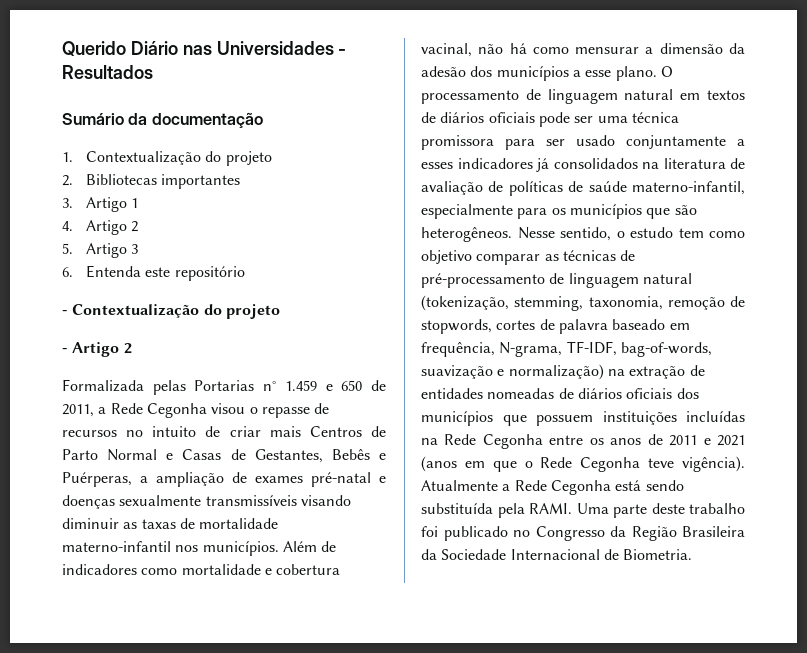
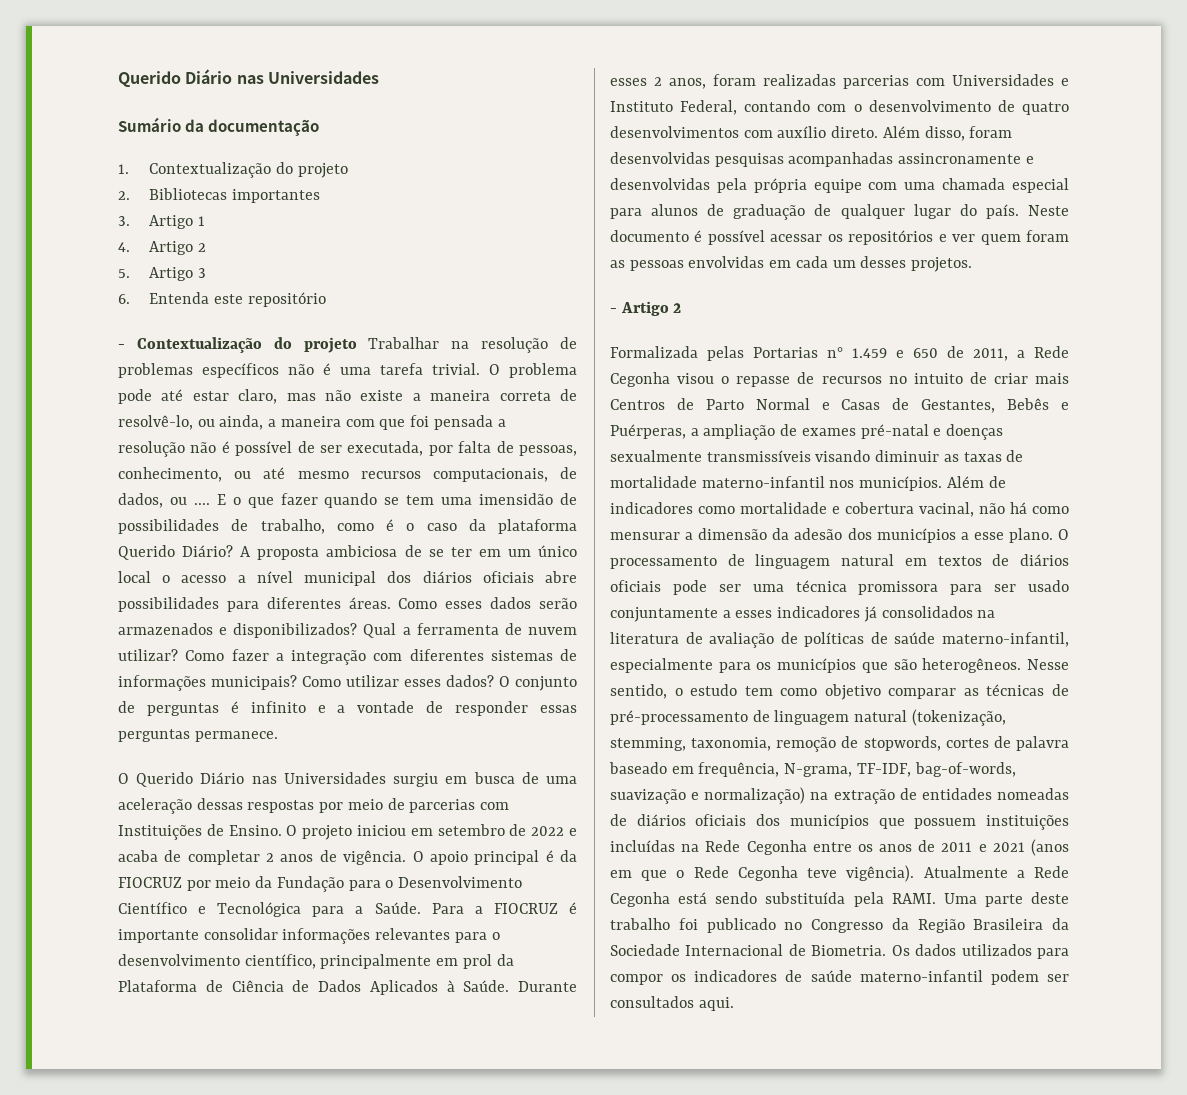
[62,41,347,56] [62,65,153,79] Querido Diário nas Universidades - Resultados -> [118,69,379,87] Querido Diário nas Universidades
(280, 311) none -> [368,337,577,353] [118,363,577,378] [118,389,577,404] [118,415,506,430] [118,441,577,457] [118,467,577,482] [118,493,577,508] [118,519,577,534] [118,545,578,560] [118,571,577,586] [118,597,577,612] [118,623,578,638] [118,649,577,665] [118,675,577,691] [118,701,577,716] [118,729,278,742] [118,772,577,787] [118,798,510,814] [118,824,577,840] [118,850,578,865] [118,876,523,892] [118,902,577,917] [118,928,500,944] [118,954,514,969] [118,980,577,995] [610,74,1069,89] [610,100,1069,115] [610,126,1013,141] [610,152,1034,167] [610,178,1069,193] [610,204,1069,220] [610,230,1069,245] [610,256,973,272] Trabalhar na resolução de problemas específicos não é uma tarefa trivial. O problema pode até estar claro, mas não existe a maneira correta de resolvê-lo, ou ainda, a maneira com que foi pensada a resolução não é possível de ser executada, por falta de pessoas, conhecimento, ou até mesmo recursos computacionais, de dados, ou .... E o que fazer quando se tem uma imensidão de possibilidades de trabalho, como é o caso da plataforma Querido Diário? A proposta ambiciosa de se ter em um único local o acesso a nível municipal dos diários oficiais abre possibilidades para diferentes áreas. Como esses dados serão armazenados e disponibilizados? Qual a ferramenta de nuvem utilizar? Como fazer a integração com diferentes sistemas de informações municipais? Como utilizar esses dados? O conjunto de perguntas é infinito e a vontade de responder essas perguntas permanece. // O Querido Diário nas Universidades surgiu em busca de uma aceleração dessas respostas por meio de parcerias com Instituições de Ensino. O projeto iniciou em setembro de 2022 e acaba de completar 2 anos de vigência. O apoio principal é da FIOCRUZ por meio da Fundação para o Desenvolvimento Científico e Tecnológica para a Saúde. Para a FIOCRUZ é importante consolidar informações relevantes para o desenvolvimento científico, principalmente em prol da Plataforma de Ciência de Dados Aplicados à Saúde. Durante esses 2 anos, foram realizadas parcerias com Universidades e Instituto Federal, contando com o desenvolvimento de quatro desenvolvimentos com auxílio direto. Além disso, foram desenvolvidas pesquisas acompanhadas assincronamente e desenvolvidas pela própria equipe com uma chamada especial para alunos de graduação de qualquer lugar do país. Neste documento é possível acessar os repositórios e ver quem foram as pessoas envolvidas em cada um desses projetos.
(693, 554) none -> [891,944,1069,959] [610,970,1069,985] [610,996,734,1011] Os dados utilizados para compor os indicadores de saúde materno-infantil podem ser consultados aqui.

